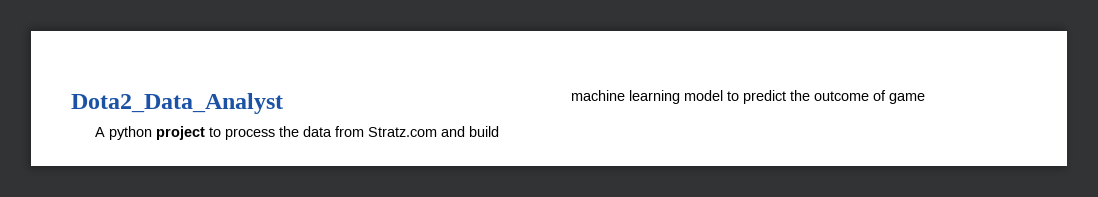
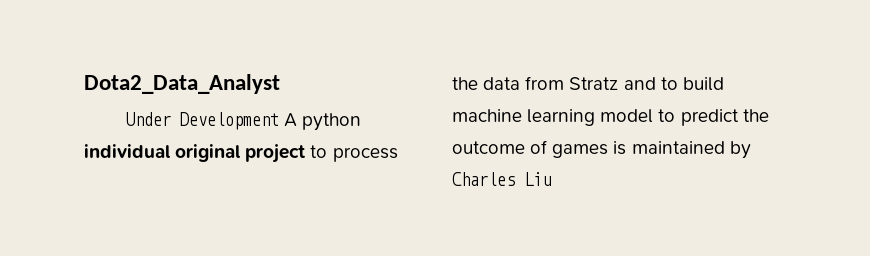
[95,126,153,140] A python -> [125,112,361,131] [84,144,242,162] Under Development A python individual original
[368,126,466,137] Stratz.com and -> [569,77,678,90] Stratz and to
[889,93,925,104] game -> [552,141,751,159] [452,172,551,186] games is maintained by Charles Liu

